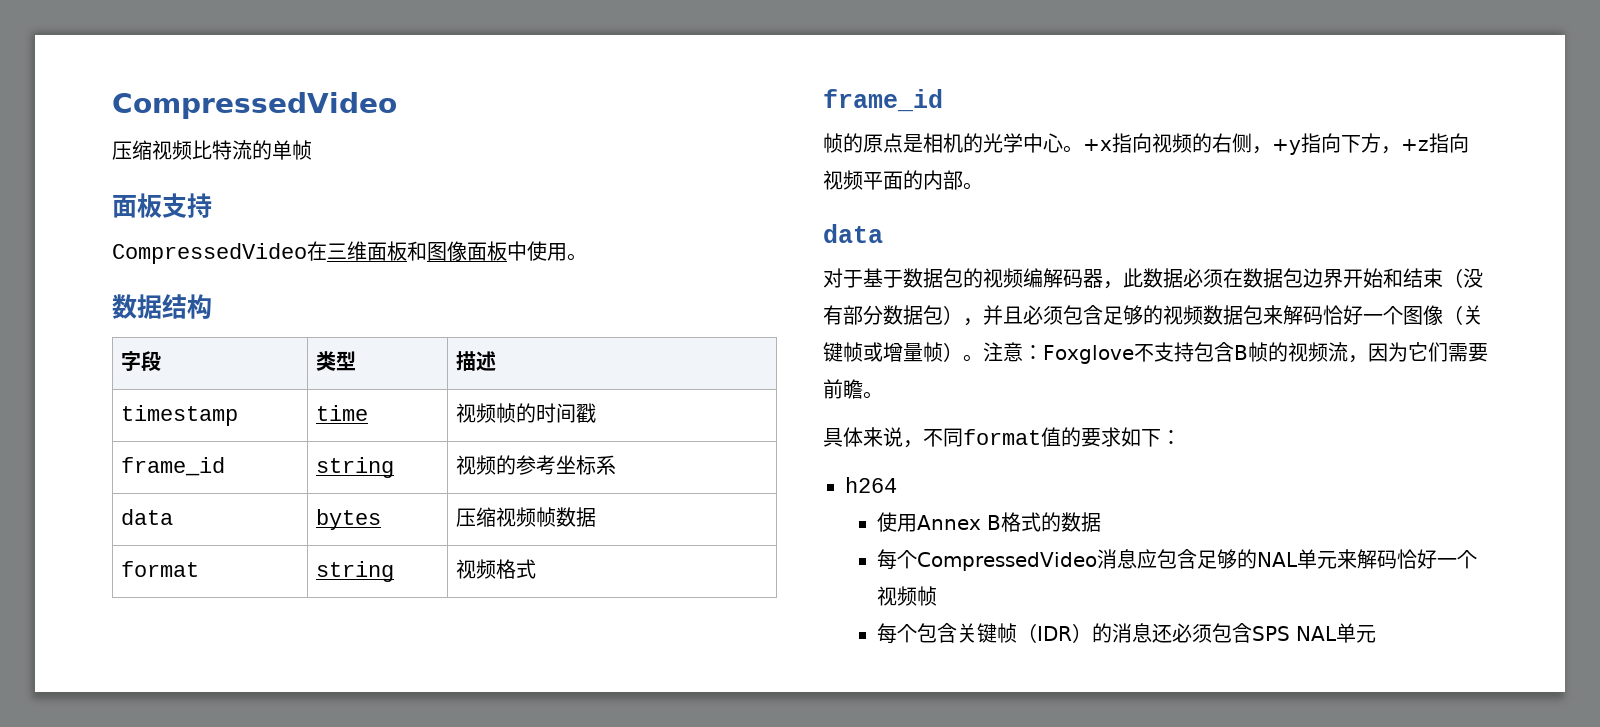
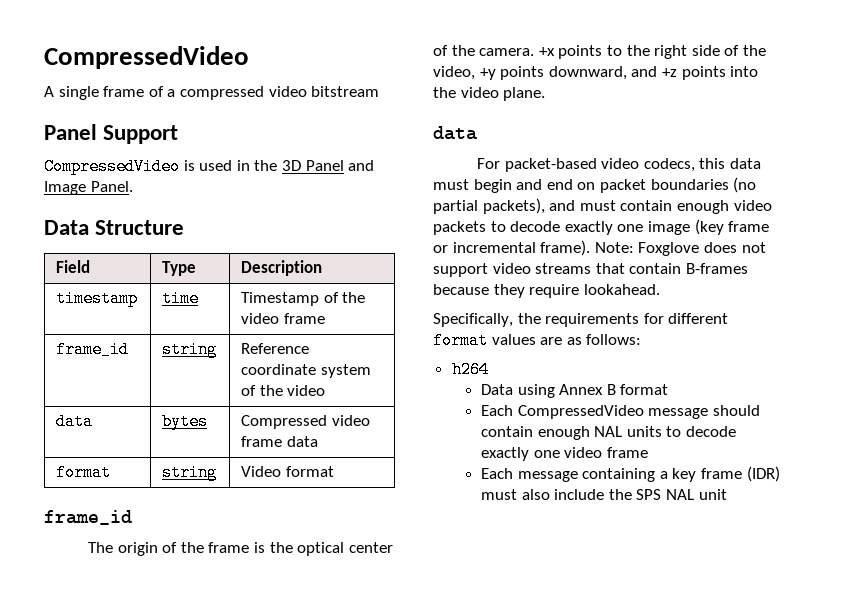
[112,140,312,160] [112,193,212,218] [112,241,587,264] [112,294,212,319] [120,351,161,371] [315,351,356,371] [455,351,496,371] [120,405,238,426] [315,405,368,421] [455,403,596,423] [120,457,225,476] [315,457,394,478] [455,455,616,475] [120,509,173,525] [315,509,381,530] [455,507,596,527] 压缩视频比特流的单帧 // 面板支持 // CompressedVideo在三维面板和图像面板中使用。 // 数据结构 // 字段 | 类型 | 描述 // timestamp | time | 视频帧的时间戳 // frame_id | string | 视频的参考坐标系 // data | bytes | 压缩视频帧数据 -> [44,86,380,100] [44,124,179,144] [44,158,375,175] [44,181,133,195] [44,220,185,235] [56,260,91,273] [162,261,197,276] [241,260,323,276] [56,290,139,307] [162,290,200,307] [241,292,366,306] [241,313,325,324] [56,341,130,358] [162,341,218,358] [241,343,310,354] [241,364,371,378] [241,385,326,396] [56,413,94,430] [162,413,209,430] [241,415,370,429] [241,436,318,447] A single frame of a compressed video bitstream // Panel Support // CompressedVideo is used in the 3D Panel and Image Panel. // Data Structure // Field | Type | Description // timestamp | time | Timestamp of the video frame // frame_id | string | Reference coordinate system of the video // data | bytes | Compressed video frame data
[455,559,536,579] 视频格式 -> [241,466,334,477] Video format
[823,133,1469,155] [823,170,983,190] [823,224,883,243] [823,268,1483,289] [823,305,1483,326] [823,342,1488,364] [823,379,883,399] [823,427,1181,448] [845,477,897,493] [877,512,1102,532] [877,549,1478,571] [877,586,938,606] [877,623,1253,644] 帧的原点是相机的光学中心。+x指向视频的右侧，+y指向下方，+z指向视频平面的内部。 // data // 对于基于数据包的视频编解码器，此数据必须在数据包边界开始和结束（没有部分数据包），并且必须包含足够的视频数据包来解码恰好一个图像（关键帧或增量帧）。注意：Foxglove不支持包含B帧的视频流，因为它们需要前瞻。 // 具体来说，不同format值的要求如下： // h264 // 使用Annex B格式的数据 // 每个CompressedVideo消息应包含足够的NAL单元来解码恰好一个视频帧 // 每个包含关键帧（IDR）的消息还必须包含 -> [88,542,393,556] [433,45,766,59] [433,66,759,80] [433,87,546,101] [433,126,477,140] [477,158,762,172] [433,177,757,193] [433,198,772,214] [433,219,770,235] [433,240,766,256] [433,263,748,277] [433,284,660,298] [433,313,729,327] [433,332,642,349] [451,361,489,378] [481,384,669,398] [481,405,760,419] [481,426,737,440] [481,447,648,461] [481,466,780,482] [481,489,632,500] The origin of the frame is the optical center of the camera. +x points to the right side of the video, +y points downward, and +z points into the video plane. // data // For packet-based video codecs, this data must begin and end on packet boundaries (no partial packets), and must contain enough video packets to decode exactly one image (key frame or incremental frame). Note: Foxglove does not support video streams that contain B-frames because they require lookahead. // Specifically, the requirements for different format values are as follows: // h264 // Data using Annex B format // Each CompressedVideo message should contain enough NAL units to decode exactly one video frame // Each message containing a key frame (IDR) must also include the
[1336,623,1377,643] 单元 -> [698,489,727,500] unit

